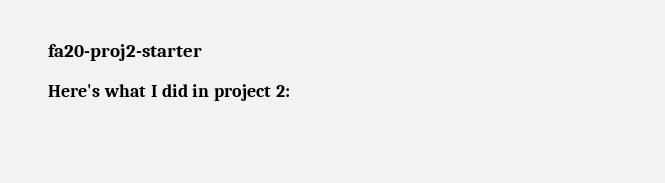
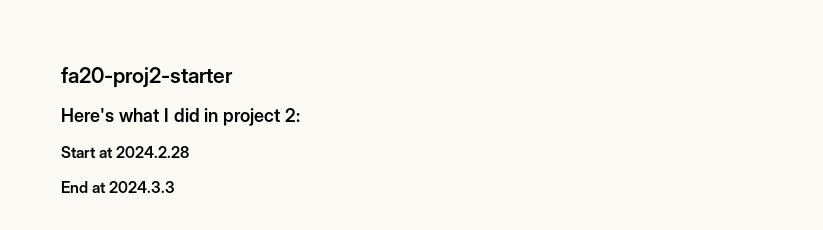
(291, 91) none -> [61,146,190,158] [61,181,176,193] // Start at 2024.2.28 // End at 2024.3.3

